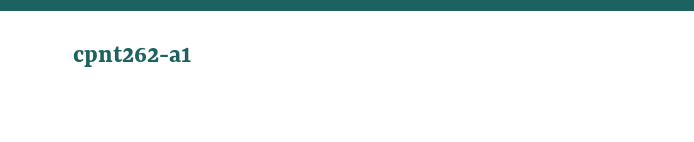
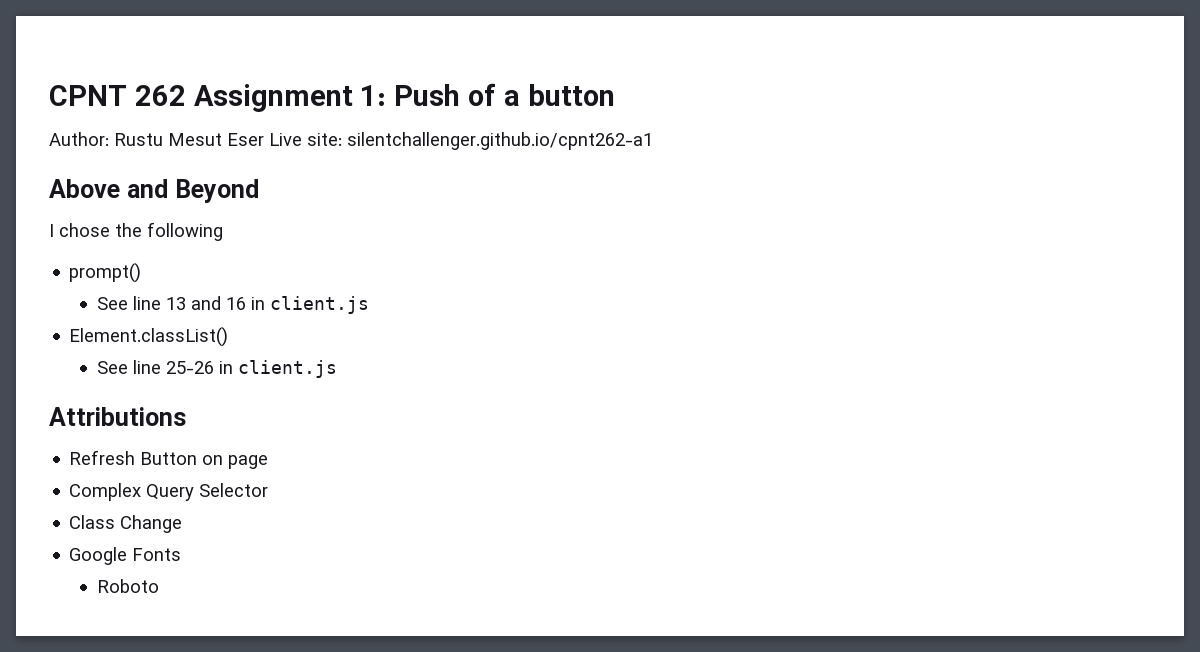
[73,46,192,67] cpnt262-a1 -> [49,83,615,112] [49,132,653,150] [49,179,259,203] [49,222,223,241] [69,263,142,283] [96,296,369,314] [69,327,229,347] [96,360,337,378] [49,407,186,426] [69,450,269,469] [69,483,269,501] [69,515,183,533] [69,547,182,565] [96,579,159,593] CPNT 262 Assignment 1: Push of a button // Author: Rustu Mesut Eser Live site: silentchallenger.github.io/cpnt262-a1 // Above and Beyond // I chose the following // prompt() // See line 13 and 16 in client.js // Element.classList() // See line 25-26 in client.js // Attributions // Refresh Button on page // Complex Query Selector // Class Change // Google Fonts // Roboto

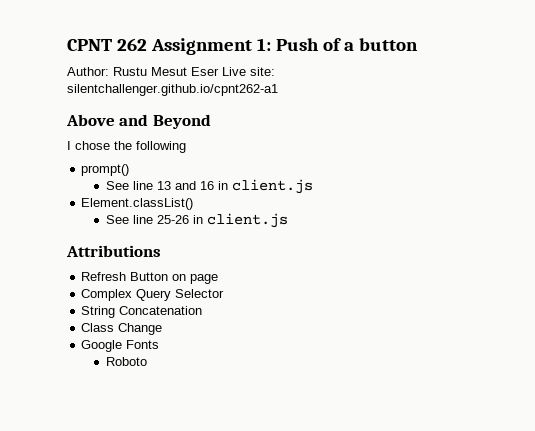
(269, 490) none -> [81,306,203,318] // String Concatenation

